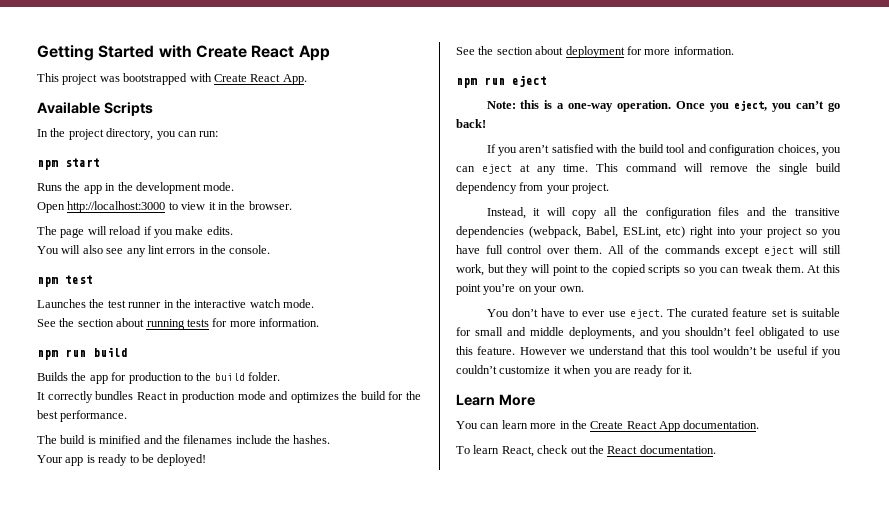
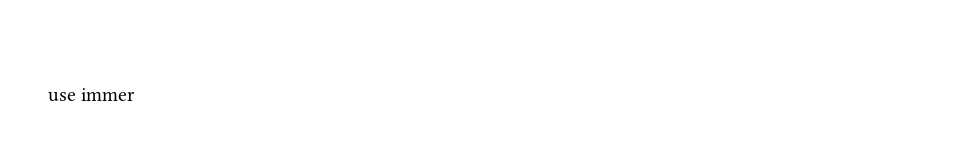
[37,45,330,61] [37,73,307,85] [37,102,153,116] [37,128,219,140] [37,158,100,170] [37,182,235,194] [37,201,292,213] [37,226,233,238] [37,245,271,257] [37,275,93,287] [37,299,314,308] [37,318,319,330] [37,347,128,360] [37,372,280,384] [37,391,421,403] [37,410,128,422] [37,435,331,444] [37,454,207,466] [456,46,734,58] [456,75,547,88] [486,100,840,112] [456,119,486,128] [486,144,841,156] [456,163,841,175] [456,182,610,194] [486,207,841,219] [456,226,841,238] [456,245,841,257] [456,264,840,276] [456,284,584,295] [486,308,840,319] [456,327,841,339] [456,346,841,358] [456,365,692,377] [456,394,535,406] [456,420,760,432] [456,445,716,457] Getting Started with Create React App // This project was bootstrapped with Create React App. // Available Scripts // In the project directory, you can run: // npm start // Runs the app in the development mode. // Open http://localhost:3000 to view it in the browser. // The page will reload if you make edits. // You will also see any lint errors in the console. // npm test // Launches the test runner in the interactive watch mode. // See the section about running tests for more information. // npm run build // Builds the app for production to the build folder. // It correctly bundles React in production mode and optimizes the build for the best performance. // The build is minified and the filenames include the hashes. // Your app is ready to be deployed! // See the section about deployment for more information. // npm run eject // Note: this is a one-way operation. Once you eject, you can’t go back! // If you aren’t satisfied with the build tool and configuration choices, you can eject at any time. This command will remove the single build dependency from your project. // Instead, it will copy all the configuration files and the transitive dependencies (webpack, Babel, ESLint, etc) right into your project so you have full control over them. All of the commands except eject will still work, but they will point to the copied scripts so you can tweak them. At this point you’re on your own. // You don’t have to ever use eject. The curated feature set is suitable for small and middle deployments, and you shouldn’t feel obligated to use this feature. However we understand that this tool wouldn’t be useful if you couldn’t customize it when you are ready for it. // Learn More // You can learn more in the Create React App documentation. // To learn React, check out the React documentation. -> [48,88,136,102] use immer

